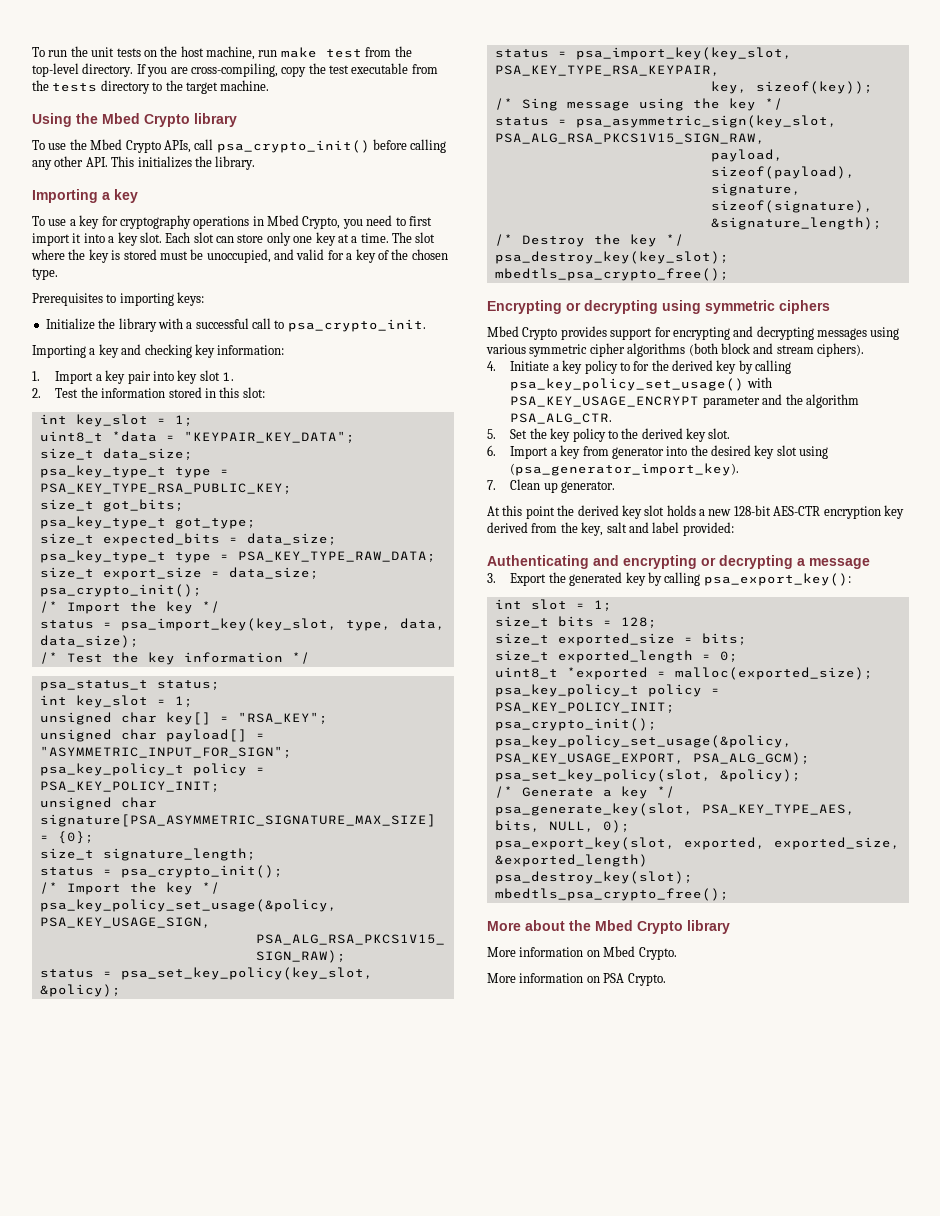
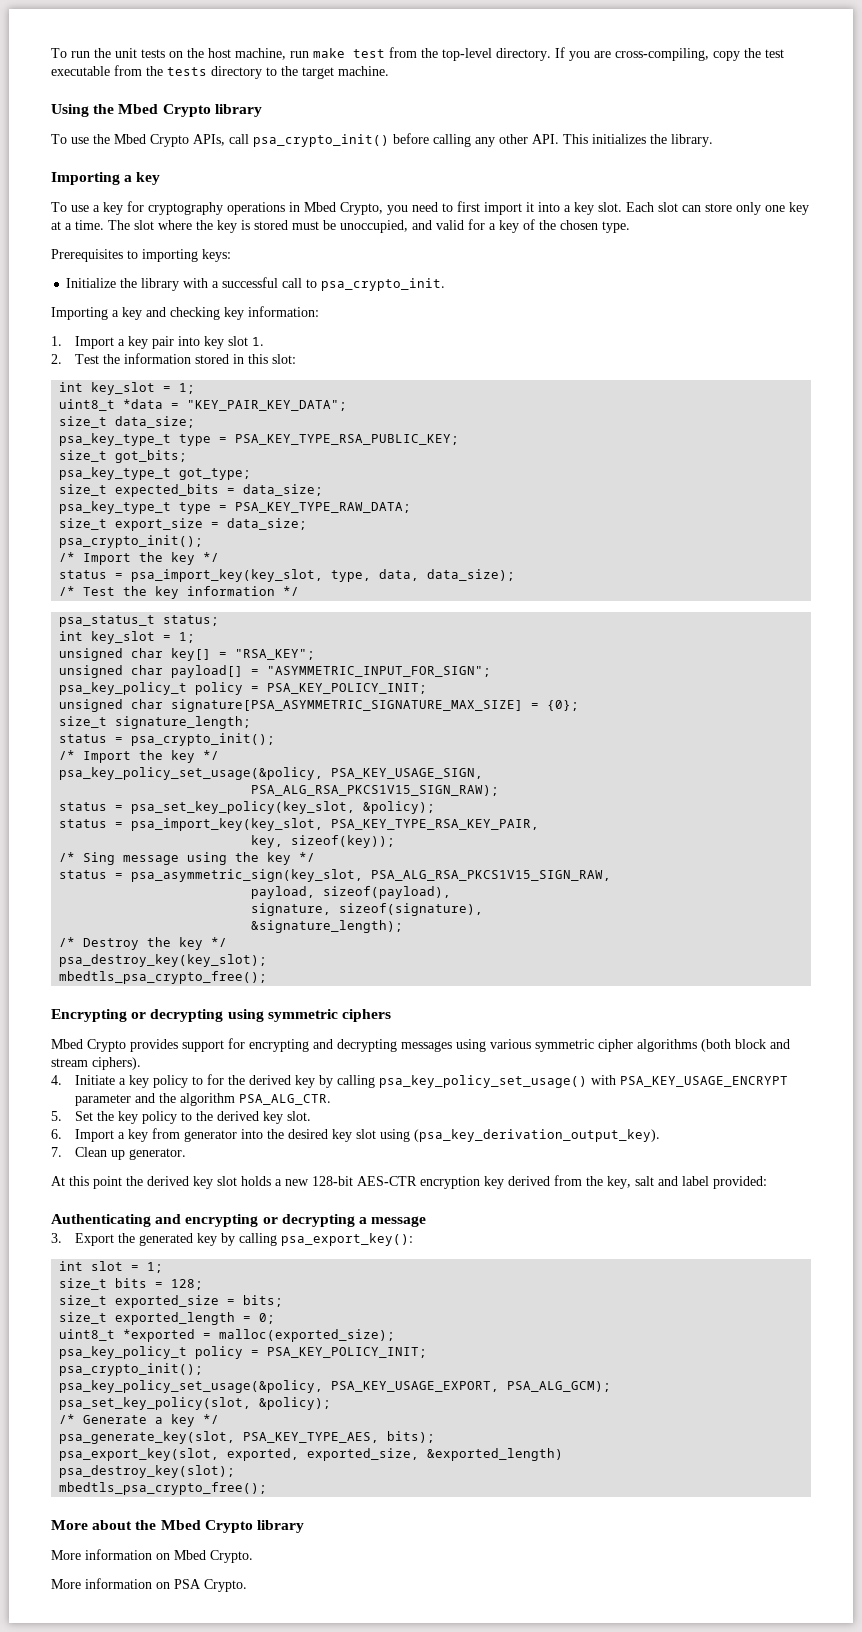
[183,431,355,443] "KEYPAIR_KEY_DATA"; -> [187,400,348,411] "KEY_PAIR_KEY_DATA";
[494,65,720,76] PSA_KEY_TYPE_RSA_KEYPAIR, -> [331,819,540,830] PSA_KEY_TYPE_RSA_KEY_PAIR,
[510,463,740,476] (psa_generator_import_key). -> [413,1129,660,1142] (psa_key_derivation_output_key).
[494,820,630,833] bits, NULL, 0); -> [387,1431,436,1443] bits);

